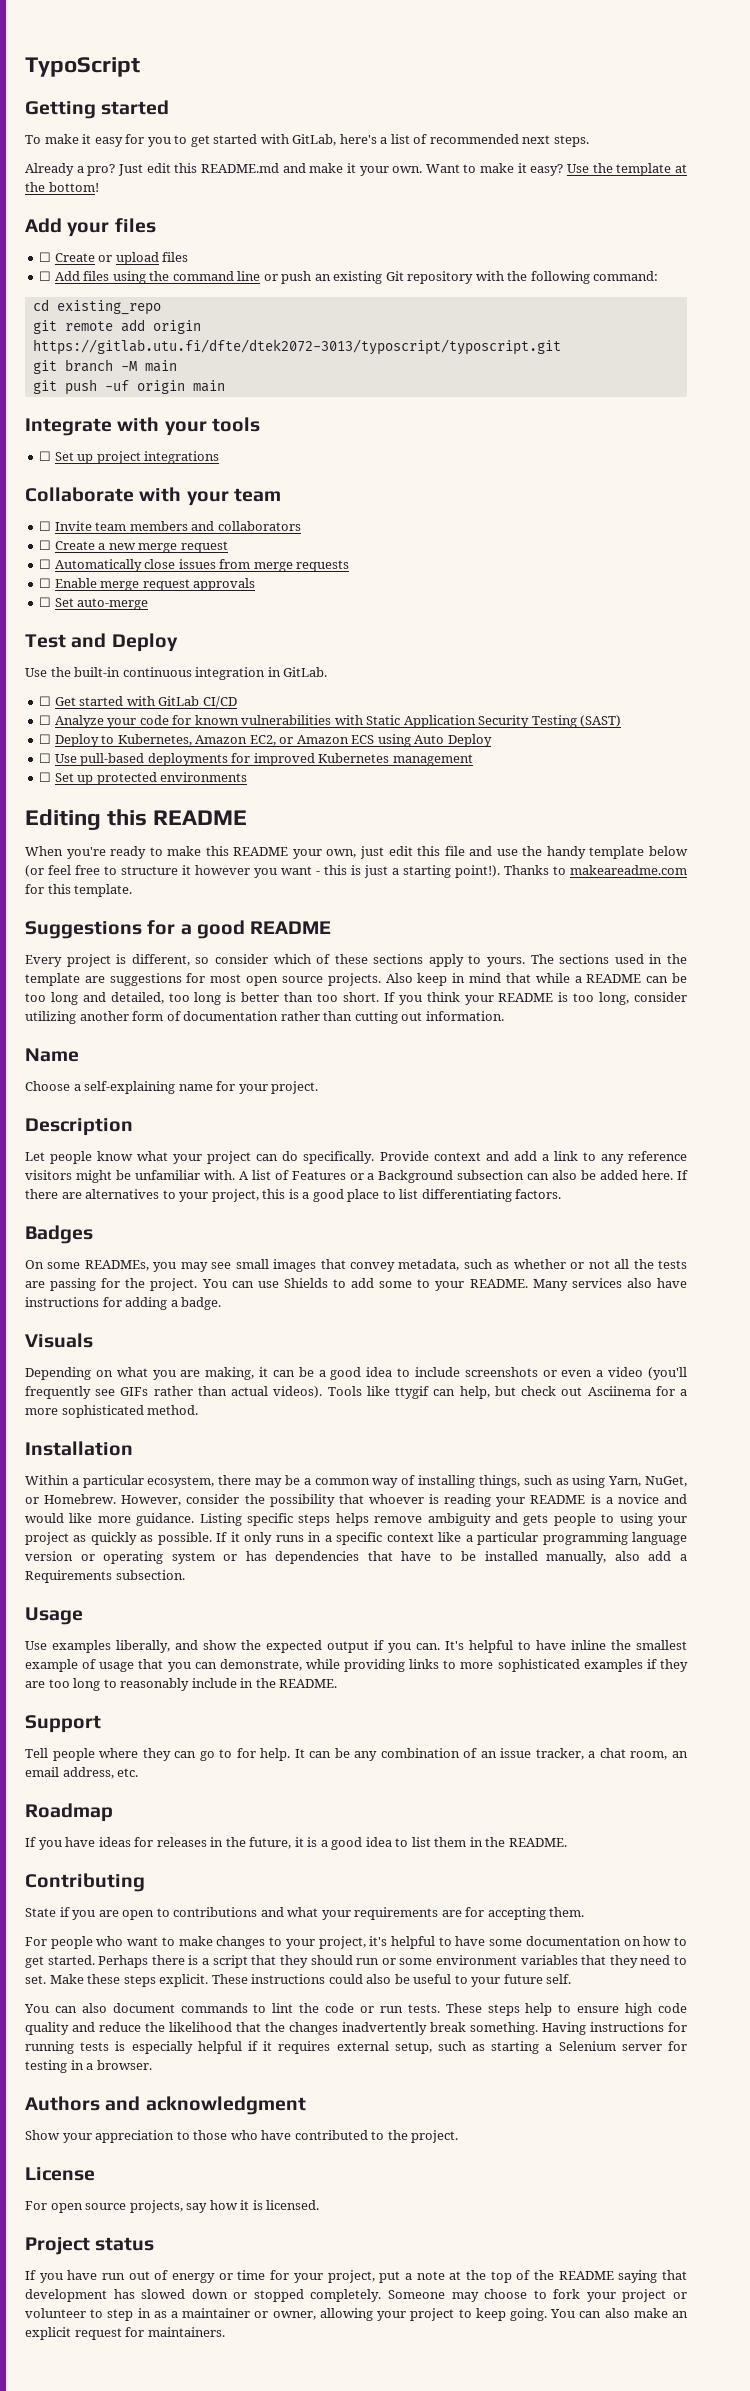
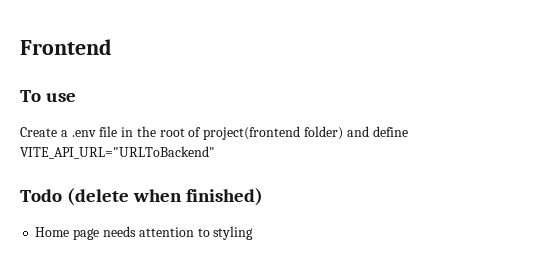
[25,57,140,77] [25,100,170,119] [25,134,589,147] [25,163,687,176] [25,182,99,192] [25,218,156,237] [39,252,189,265] [39,271,659,284] [32,299,161,315] [32,319,201,334] [32,339,561,355] [32,359,177,374] [32,379,225,395] [25,417,260,436] [39,451,220,464] [25,487,281,506] [39,521,301,531] [39,540,228,553] [39,559,350,572] [39,578,256,591] [39,597,149,610] [25,633,178,652] [25,667,328,680] [39,696,237,708] [39,715,622,728] [39,734,492,747] [39,753,473,766] [39,772,248,785] [25,809,248,830] [25,846,688,859] [25,865,687,878] [25,884,133,897] [25,920,332,939] [25,954,687,967] [25,973,688,986] [25,992,688,1005] [25,1011,504,1024] [25,1048,79,1062] [25,1081,319,1094] [25,1118,133,1136] [25,1151,687,1164] [25,1170,689,1183] [25,1189,562,1202] [25,1225,93,1244] [25,1259,688,1272] [25,1278,687,1291] [25,1297,222,1310] [25,1333,93,1348] [25,1367,688,1380] [25,1386,688,1399] [25,1405,199,1418] [25,1441,133,1456] [25,1475,688,1488] [25,1494,687,1507] [25,1513,687,1526] [25,1532,688,1545] [25,1551,687,1564] [25,1570,185,1583] [25,1607,83,1625] [25,1640,687,1653] [25,1659,688,1672] [25,1678,338,1691] [25,1715,101,1733] [25,1748,688,1761] [25,1767,139,1779] [25,1803,113,1822] [25,1837,567,1850] [25,1873,145,1892] [25,1907,585,1920] [25,1936,687,1949] [25,1955,687,1968] [25,1974,572,1987] [24,2003,688,2016] [25,2022,687,2035] [25,2041,687,2054] [25,2060,152,2073] [25,2096,306,2115] [25,2130,459,2143] [25,2167,95,2181] [25,2200,320,2213] [25,2237,155,2255] [25,2270,687,2283] [25,2289,687,2302] [25,2308,689,2321] [25,2327,225,2340] TypoScript // Getting started // To make it easy for you to get started with GitLab, here's a list of recommended next steps. // Already a pro? Just edit this README.md and make it your own. Want to make it easy? Use the template at the bottom! // Add your files // ☐ Create or upload files // ☐ Add files using the command line or push an existing Git repository with the following command: // cd existing_repo // git remote add origin https://gitlab.utu.fi/dfte/dtek2072-3013/typoscript/typoscript.git // git branch -M main // git push -uf origin main // Integrate with your tools // ☐ Set up project integrations // Collaborate with your team // ☐ Invite team members and collaborators // ☐ Create a new merge request // ☐ Automatically close issues from merge requests // ☐ Enable merge request approvals // ☐ Set auto-merge // Test and Deploy // Use the built-in continuous integration in GitLab. // ☐ Get started with GitLab CI/CD // ☐ Analyze your code for known vulnerabilities with Static Application Security Testing (SAST) // ☐ Deploy to Kubernetes, Amazon EC2, or Amazon ECS using Auto Deploy // ☐ Use pull-based deployments for improved Kubernetes management // ☐ Set up protected environments // Editing this README // When you're ready to make this README your own, just edit this file and use the handy template below (or feel free to structure it however you want - this is just a starting point!). Thanks to makeareadme.com for this template. // Suggestions for a good README // Every project is different, so consider which of these sections apply to yours. The sections used in the template are suggestions for most open source projects. Also keep in mind that while a README can be too long and detailed, too long is better than too short. If you think your README is too long, consider utilizing another form of documentation rather than cutting out information. // Name // Choose a self-explaining name for your project. // Description // Let people know what your project can do specifically. Provide context and add a link to any reference visitors might be unfamiliar with. A list of Features or a Background subsection can also be added here. If there are alternatives to your project, this is a good place to list differentiating factors. // Badges // On some READMEs, you may see small images that convey metadata, such as whether or not all the tests are passing for the project. You can use Shields to add some to your README. Many services also have instructions for adding a badge. // Visuals // Depending on what you are making, it can be a good idea to include screenshots or even a video (you'll frequently see GIFs rather than actual videos). Tools like ttygif can help, but check out Asciinema for a more sophisticated method. // Installation // Within a particular ecosystem, there may be a common way of installing things, such as using Yarn, NuGet, or Homebrew. However, consider the possibility that whoever is reading your README is a novice and would like more guidance. Listing specific steps helps remove ambiguity and gets people to using your project as quickly as possible. If it only runs in a specific context like a particular programming language version or operating system or has dependencies that have to be installed manually, also add a Requirements subsection. // Usage // Use examples liberally, and show the expected output if you can. It's helpful to have inline the smallest example of usage that you can demonstrate, while providing links to more sophisticated examples if they are too long to reasonably include in the README. // Support // Tell people where they can go to for help. It can be any combination of an issue tracker, a chat room, an email address, etc. // Roadmap // If you have ideas for releases in the future, it is a good idea to list them in the README. // Contributing // State if you are open to contributions and what your requirements are for accepting them. // For people who want to make changes to your project, it's helpful to have some documentation on how to get started. Perhaps there is a script that they should run or some environment variables that they need to set. Make these steps explicit. These instructions could also be useful to your future self. // You can also document commands to lint the code or run tests. These steps help to ensure high code quality and reduce the likelihood that the changes inadvertently break something. Having instructions for running tests is especially helpful if it requires external setup, such as starting a Selenium server for testing in a browser. // Authors and acknowledgment // Show your appreciation to those who have contributed to the project. // License // For open source projects, say how it is licensed. // Project status // If you have run out of energy or time for your project, put a note at the top of the README saying that development has slowed down or stopped completely. Someone may choose to fork your project or volunteer to step in as a maintainer or owner, allowing your project to keep going. You can also make an explicit request for maintainers. -> [20,39,112,55] [20,90,77,102] [20,126,408,140] [20,146,215,159] [20,188,264,206] [35,226,254,240] Frontend // To use // Create a .env file in the root of project(frontend folder) and define VITE_API_URL="URLToBackend" // Todo (delete when finished) // Home page needs attention to styling

